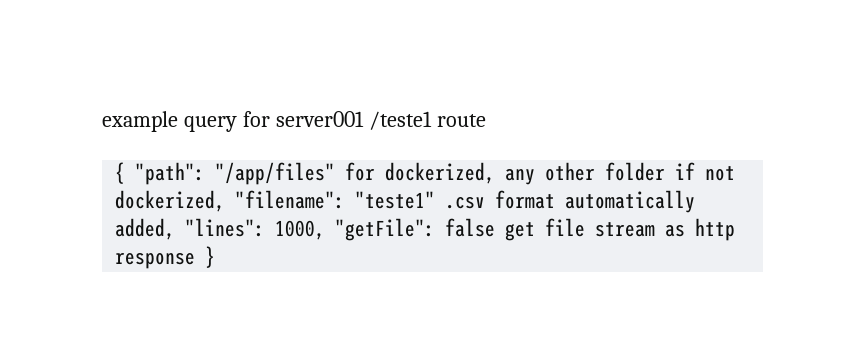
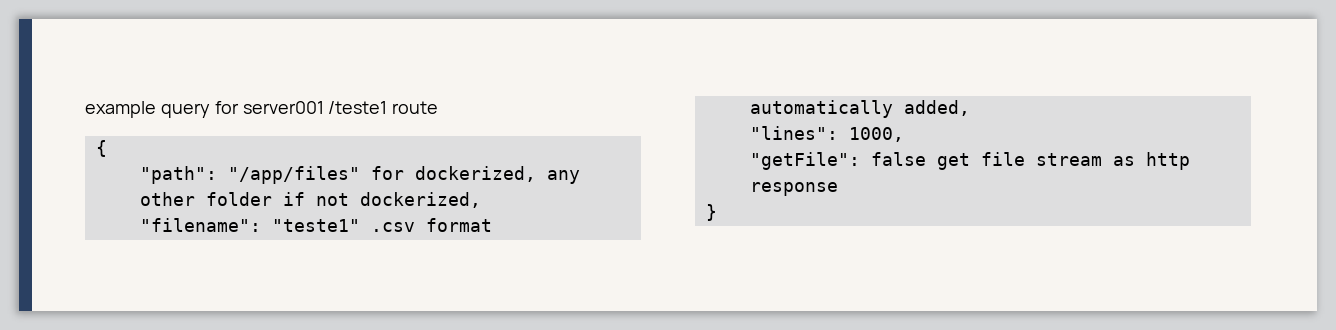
(126, 173) none -> (107, 148) //
(226, 201) none -> (481, 200) //
(176, 229) none -> (970, 108) //
(326, 230) none -> (904, 134) //
(196, 260) none -> (838, 189) //

